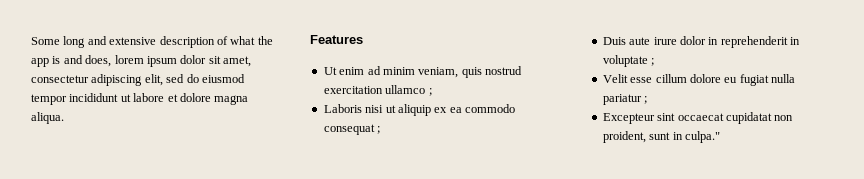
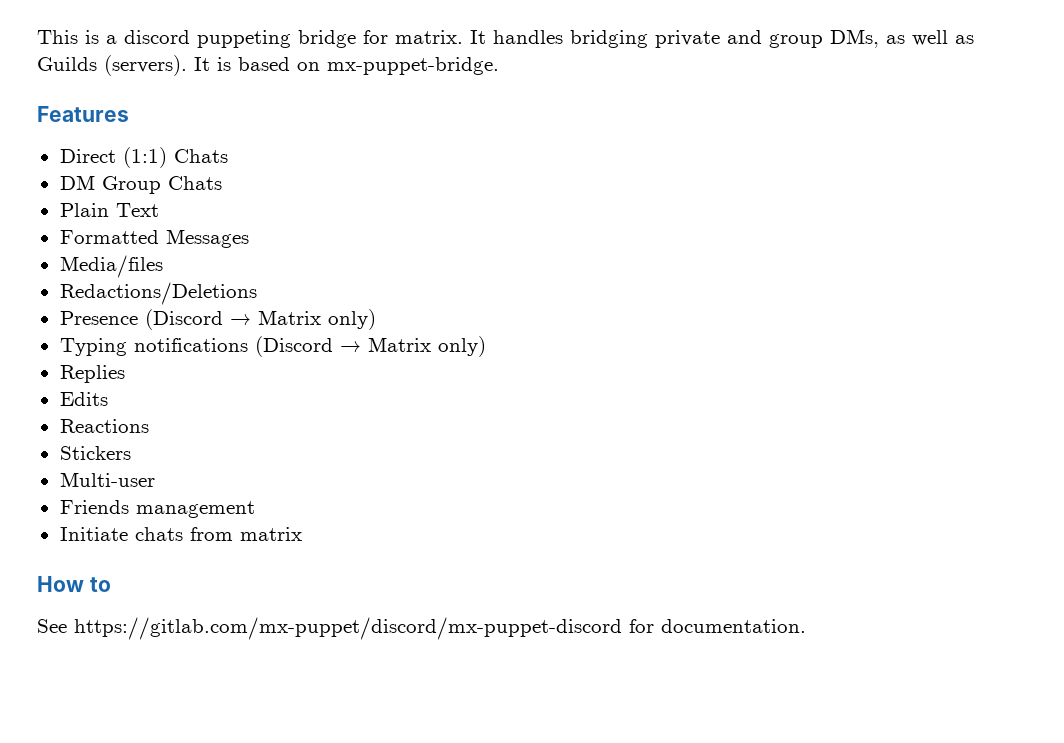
[31,36,273,48] [31,55,251,67] [31,74,245,86] [31,93,249,105] [31,112,64,124] [310,35,363,44] [323,66,522,78] [323,85,432,96] [323,104,515,116] [323,124,381,135] [602,36,800,48] [602,55,655,67] [602,74,795,86] [602,94,648,105] [602,112,794,124] [602,131,720,143] Some long and extensive description of what the app is and does, lorem ipsum dolor sit amet, consectetur adipiscing elit, sed do eiusmod tempor incididunt ut labore et dolore magna aliqua. // Features // Ut enim ad minim veniam, quis nostrud exercitation ullamco ; // Laboris nisi ut aliquip ex ea commodo consequat ; // Duis aute irure dolor in reprehenderit in voluptate ; // Velit esse cillum dolore eu fugiat nulla pariatur ; // Excepteur sint occaecat cupidatat non proident, sunt in culpa." -> [37,29,974,48] [37,55,499,76] [37,106,129,122] [59,147,228,168] [59,175,222,194] [59,203,159,217] [59,229,249,248] [59,255,163,278] [59,282,257,305] [59,309,376,330] [59,336,486,357] [59,365,125,383] [59,392,108,406] [59,419,149,433] [59,446,131,460] [59,472,155,487] [59,500,255,518] [59,527,302,541] [37,576,111,592] [37,617,806,640] This is a discord puppeting bridge for matrix. It handles bridging private and group DMs, as well as Guilds (servers). It is based on mx-puppet-bridge. // Features // Direct (1:1) Chats // DM Group Chats // Plain Text // Formatted Messages // Media/files // Redactions/Deletions // Presence (Discord → Matrix only) // Typing notifications (Discord → Matrix only) // Replies // Edits // Reactions // Stickers // Multi-user // Friends management // Initiate chats from matrix // How to // See https://gitlab.com/mx-puppet/discord/mx-puppet-discord for documentation.

